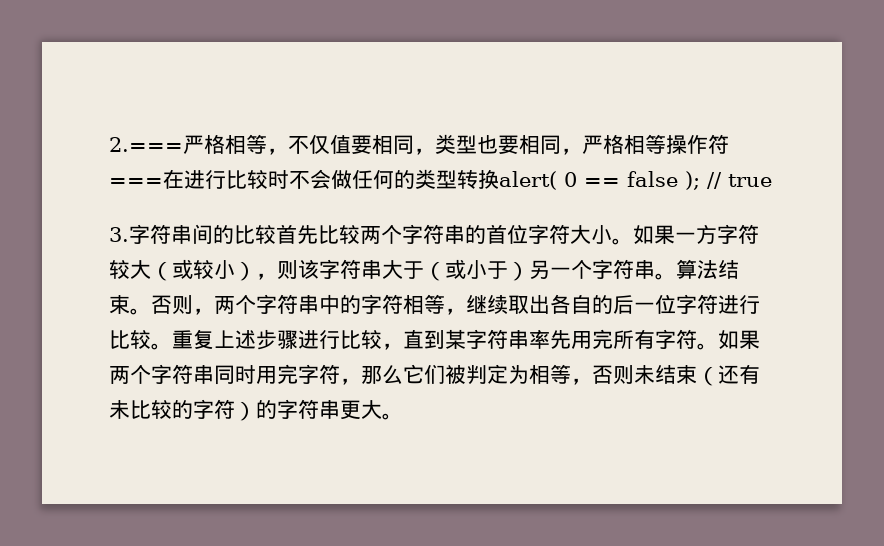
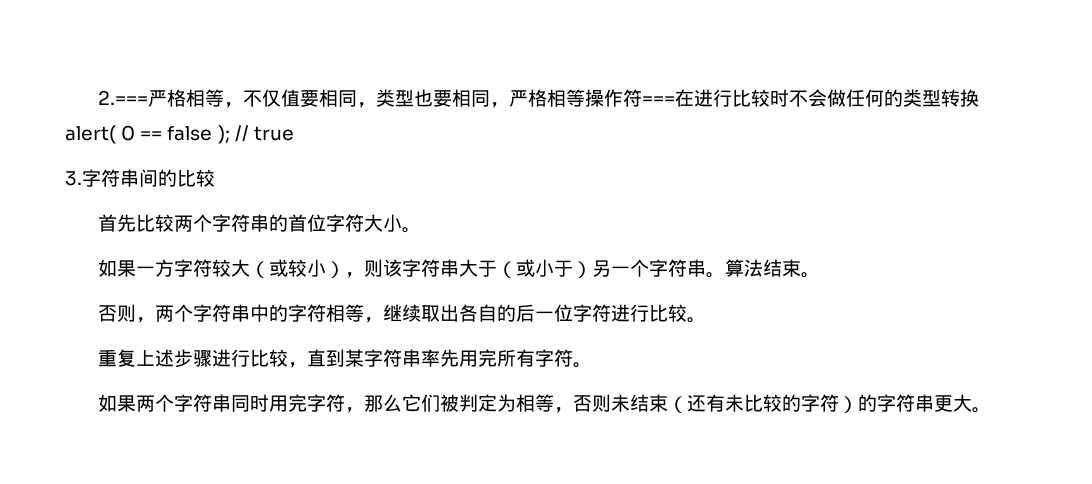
(276, 234) none -> (215, 178) //
(633, 241) none -> (422, 230) //
(151, 311) none -> (821, 275) //
(172, 346) none -> (707, 320) //
(718, 346) none -> (593, 365) //

